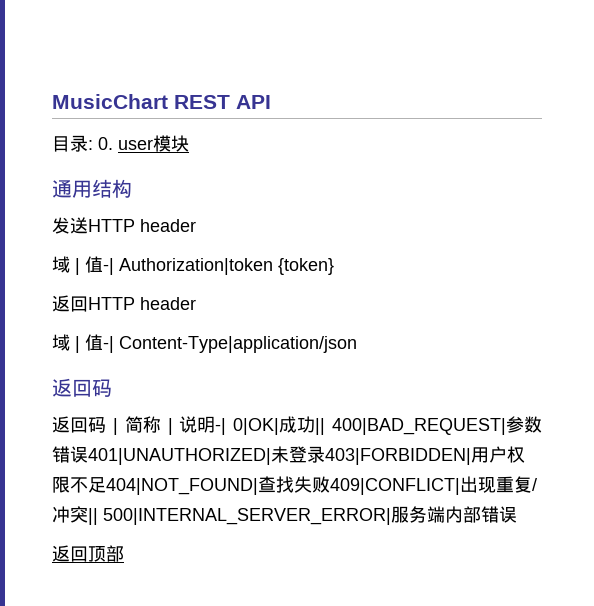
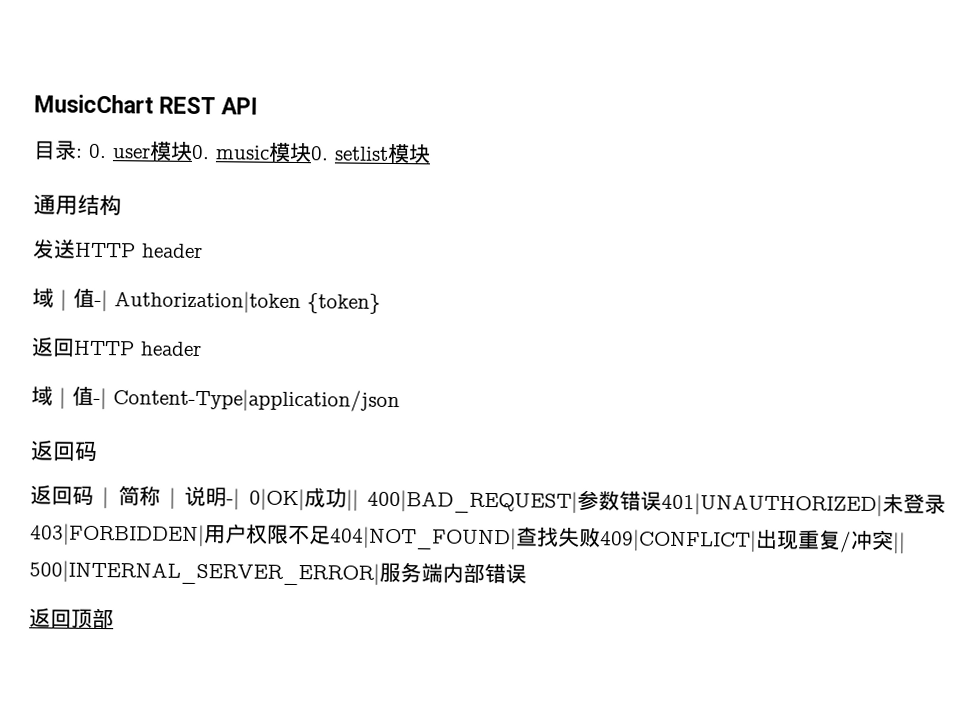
(189, 143) none -> [191,142,431,164] 0. music模块0. setlist模块

